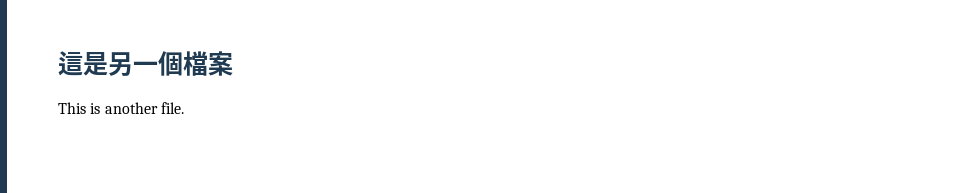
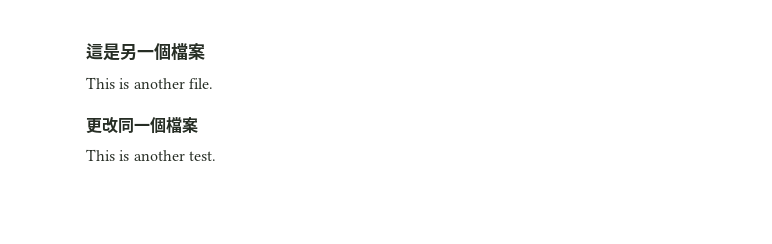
(184, 108) none -> [86,116,198,134] [86,149,216,161] // 更改同一個檔案 // This is another test.

